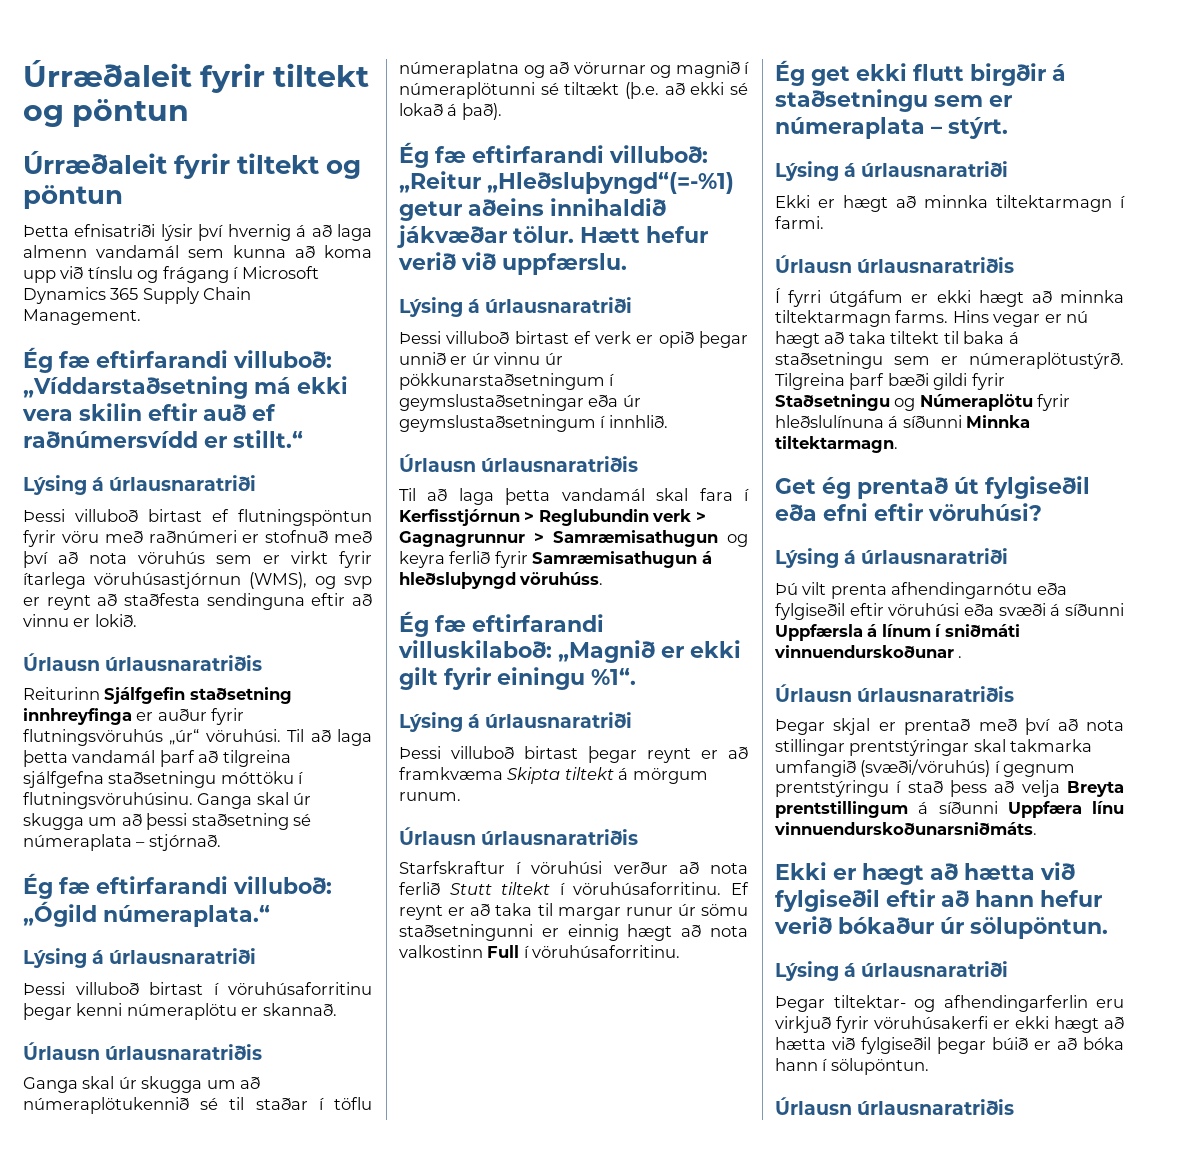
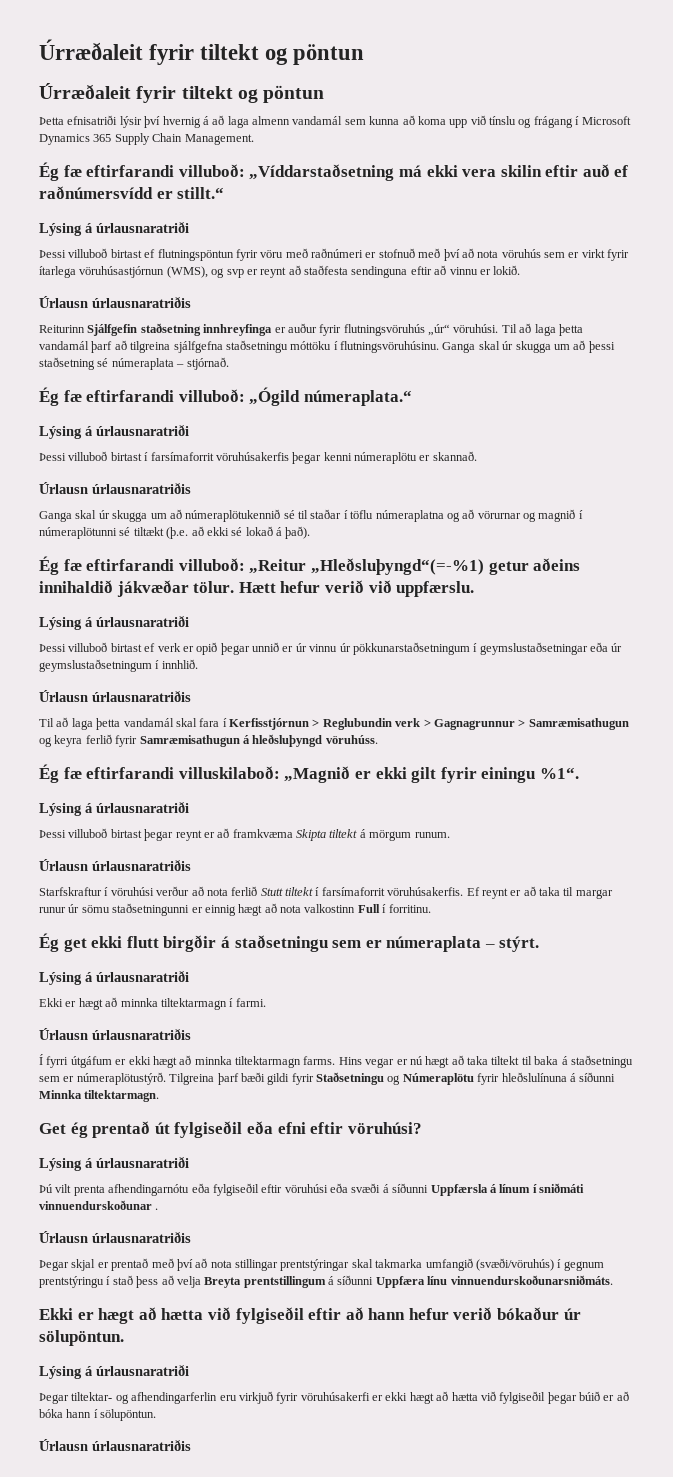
[228,982,372,995] vöruhúsaforritinu -> [150,452,289,461] farsímaforrit vöruhúsakerfis
[573,882,722,895] vöruhúsaforritinu. -> [321,887,464,896] farsímaforrit vöruhúsakerfis.
[532,945,681,958] vöruhúsaforritinu. -> [388,904,431,913] forritinu.

